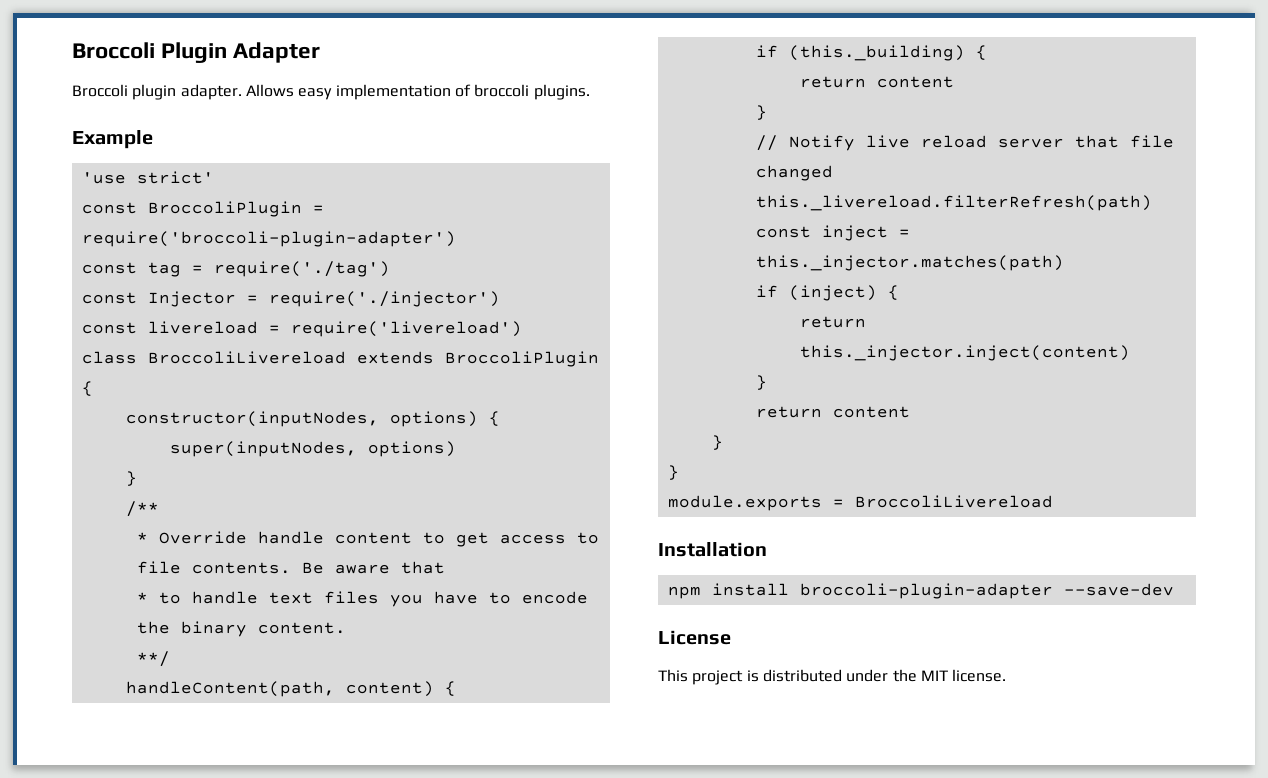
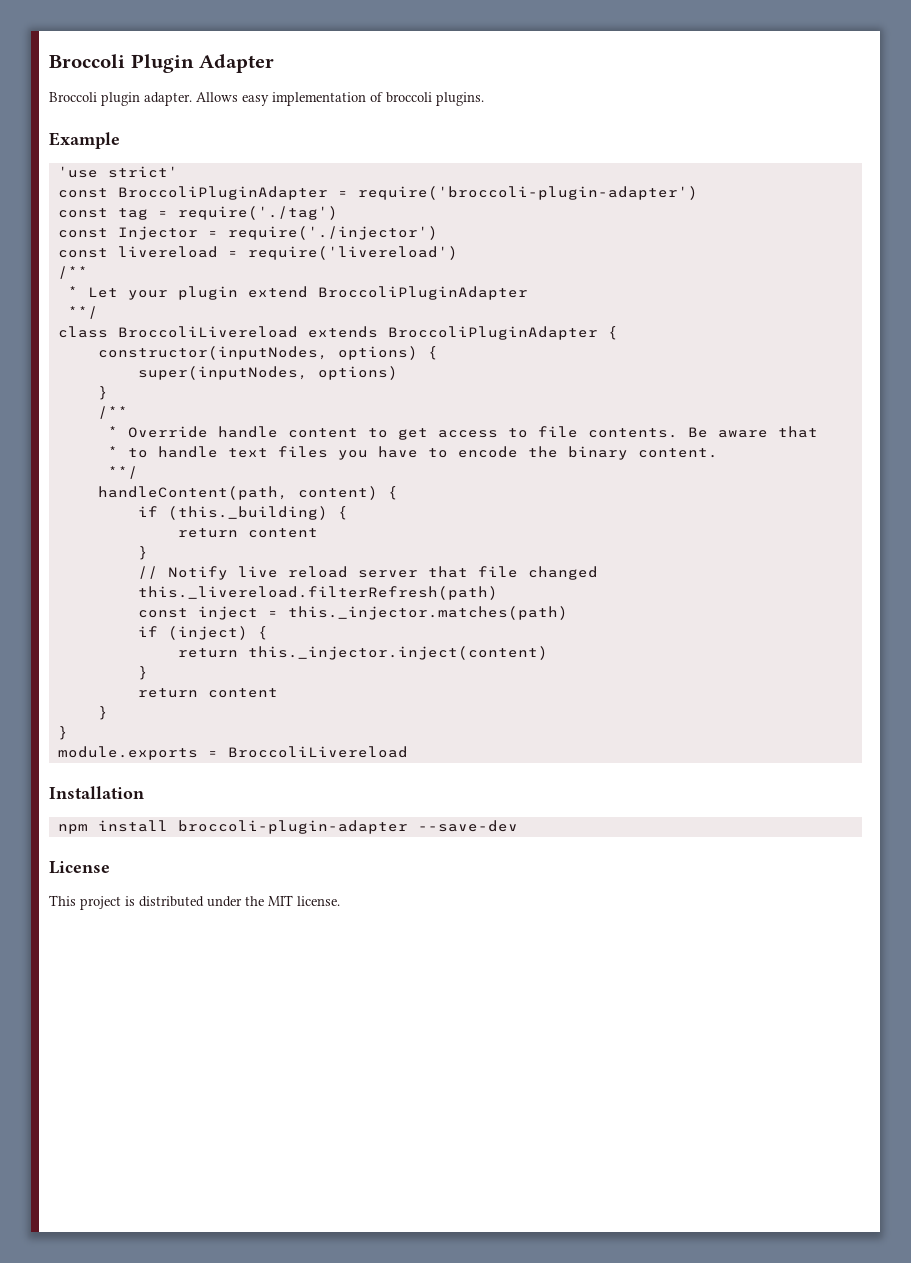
[147,201,302,217] BroccoliPlugin -> [117,186,328,200] BroccoliPluginAdapter
(522, 329) none -> [57,266,88,279] [67,286,528,300] [67,306,98,319] // /** // * Let your plugin extend BroccoliPluginAdapter // **/
[444,351,599,367] BroccoliPlugin -> [387,326,598,340] BroccoliPluginAdapter

